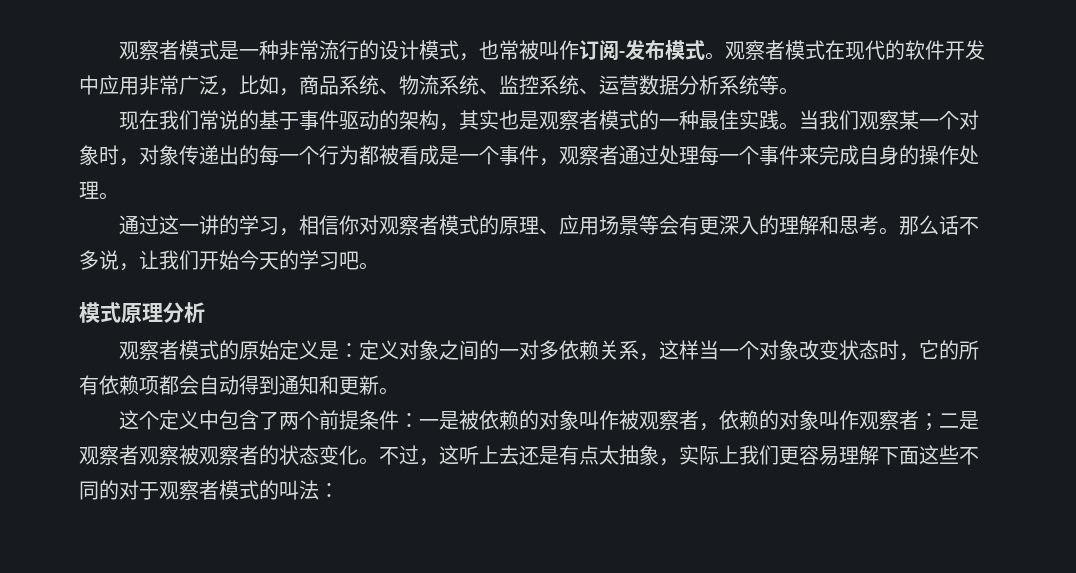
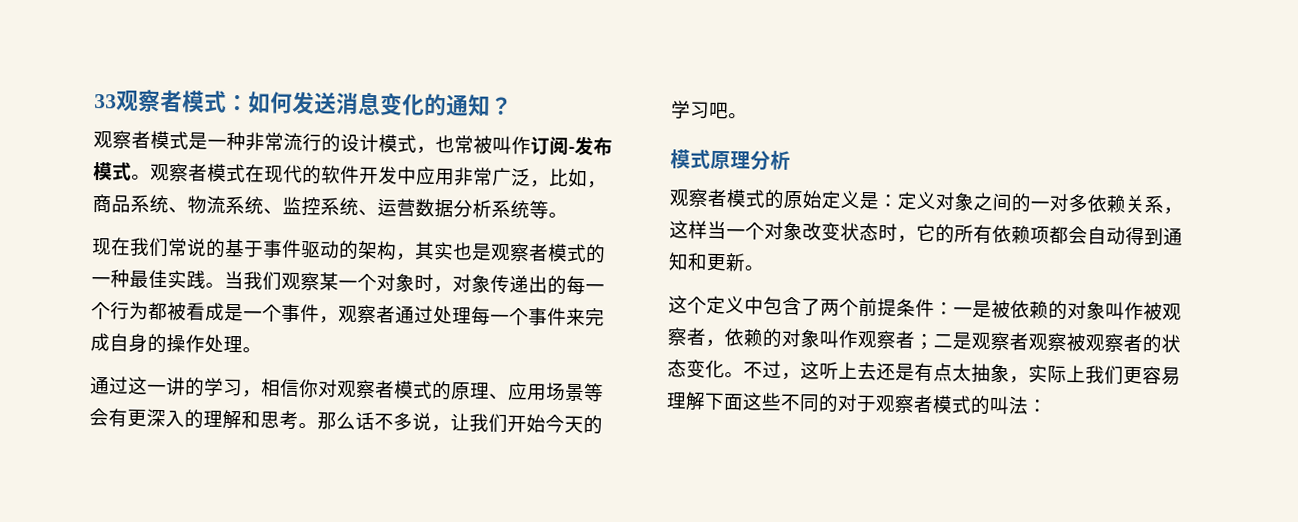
(118, 50) none -> [94,89,513,117] 33观察者模式：如何发送消息变化的通知？ //

